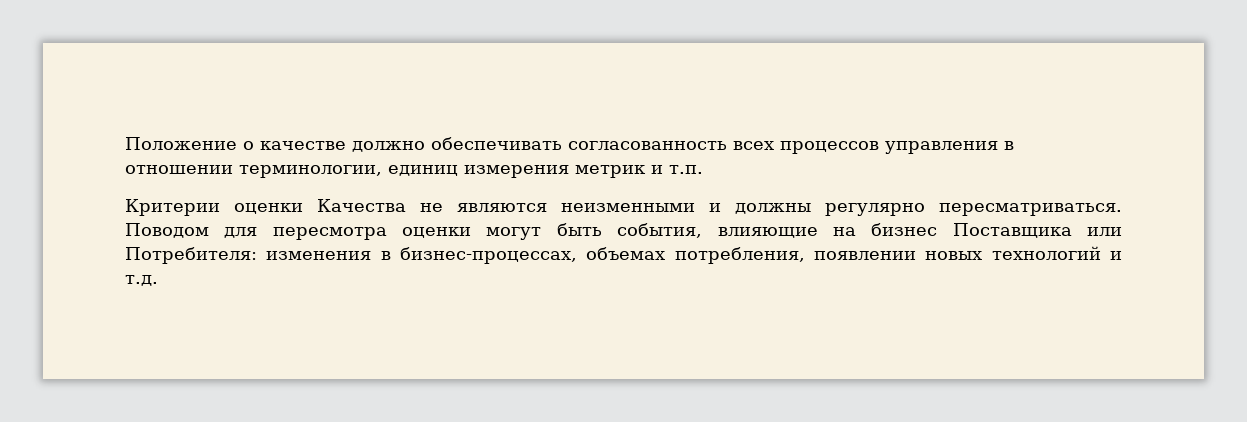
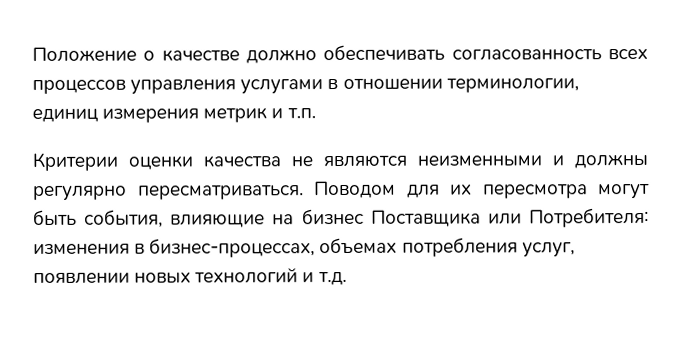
(998, 147) none -> [240,79,324,95] услугами
[317,199,406,212] Качества -> [203,155,281,168] качества
[272,227,472,240] пересмотра оценки -> [450,184,588,199] их пересмотра
[674,247,805,264] потребления, -> [401,237,575,258] потребления услуг,

